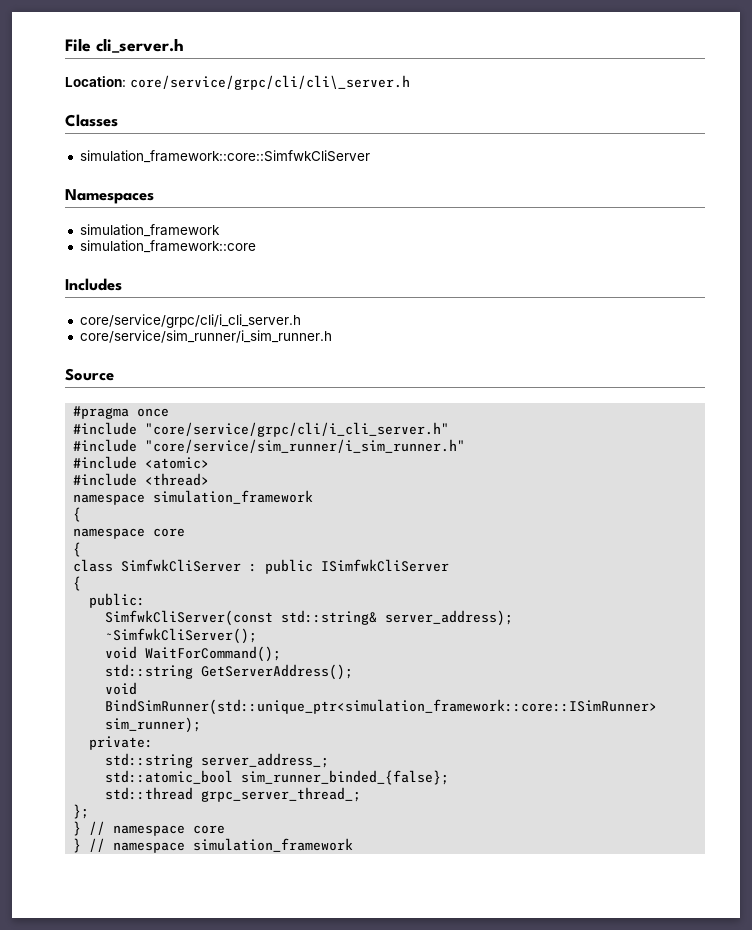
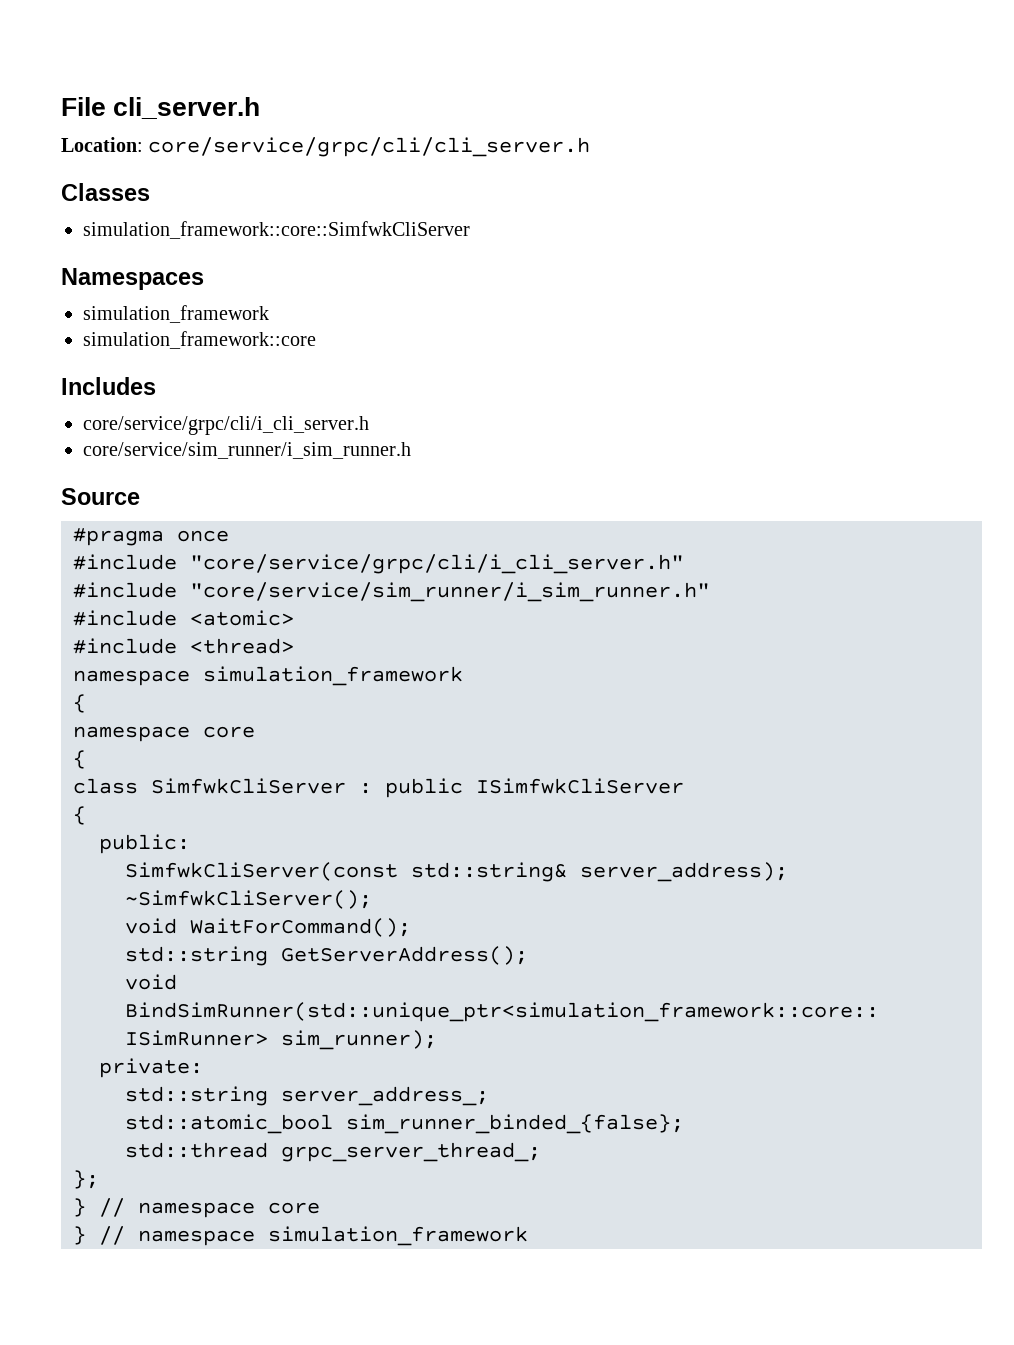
[130,75,410,90] core/service/grpc/cli/cli\_server.h -> [148,137,591,157] core/service/grpc/cli/cli_server.h

